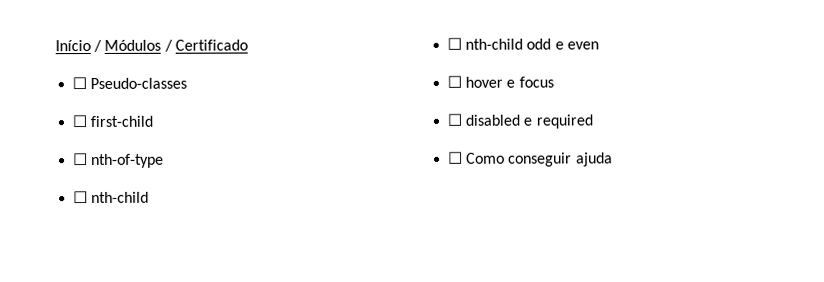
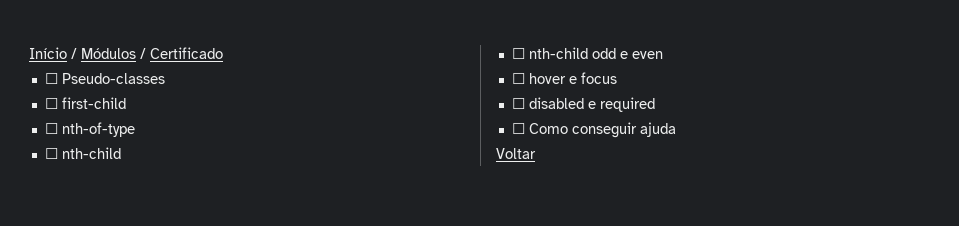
(613, 159) none -> [496,148,536,159] // Voltar

